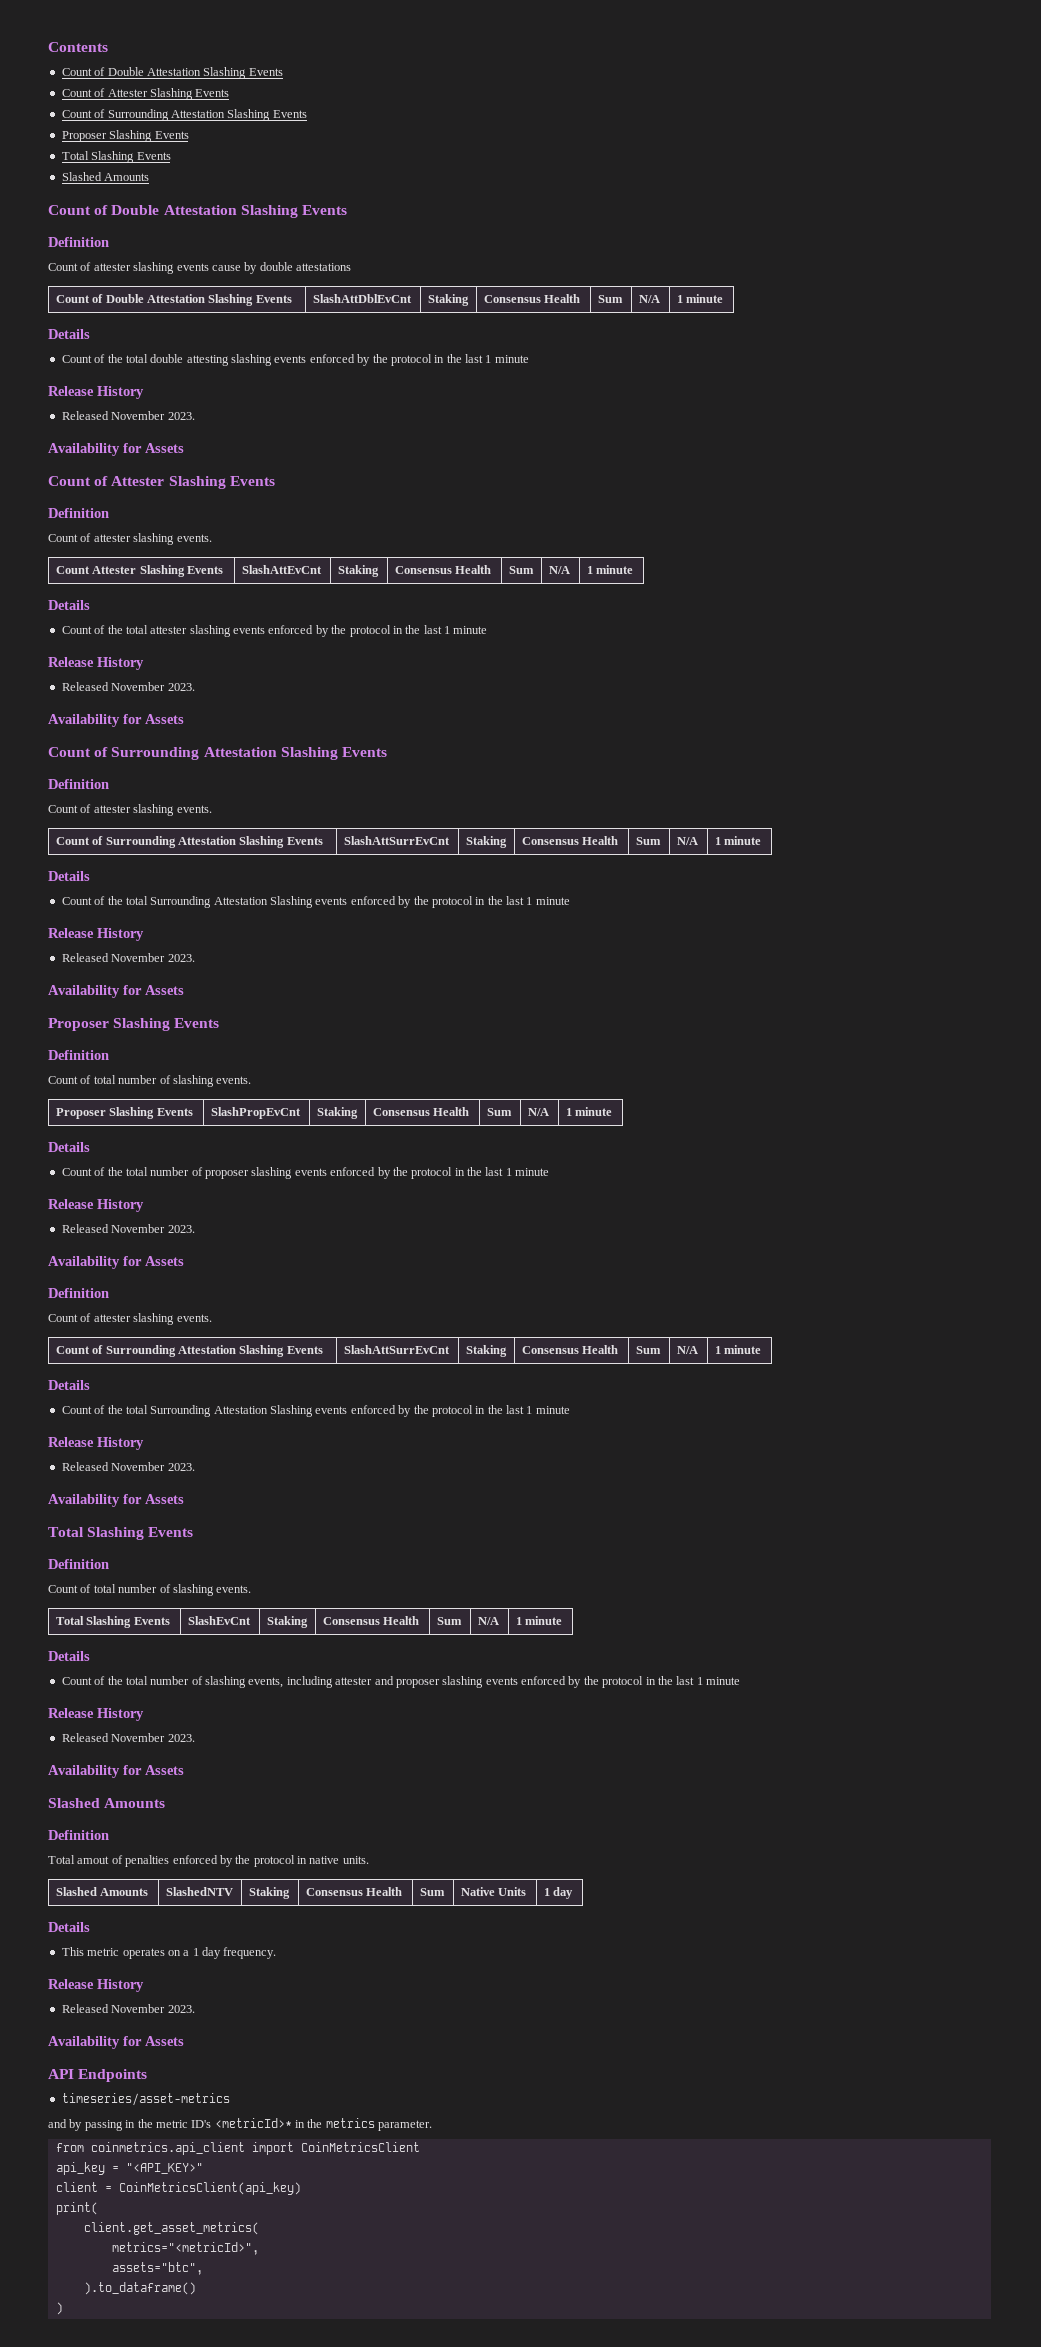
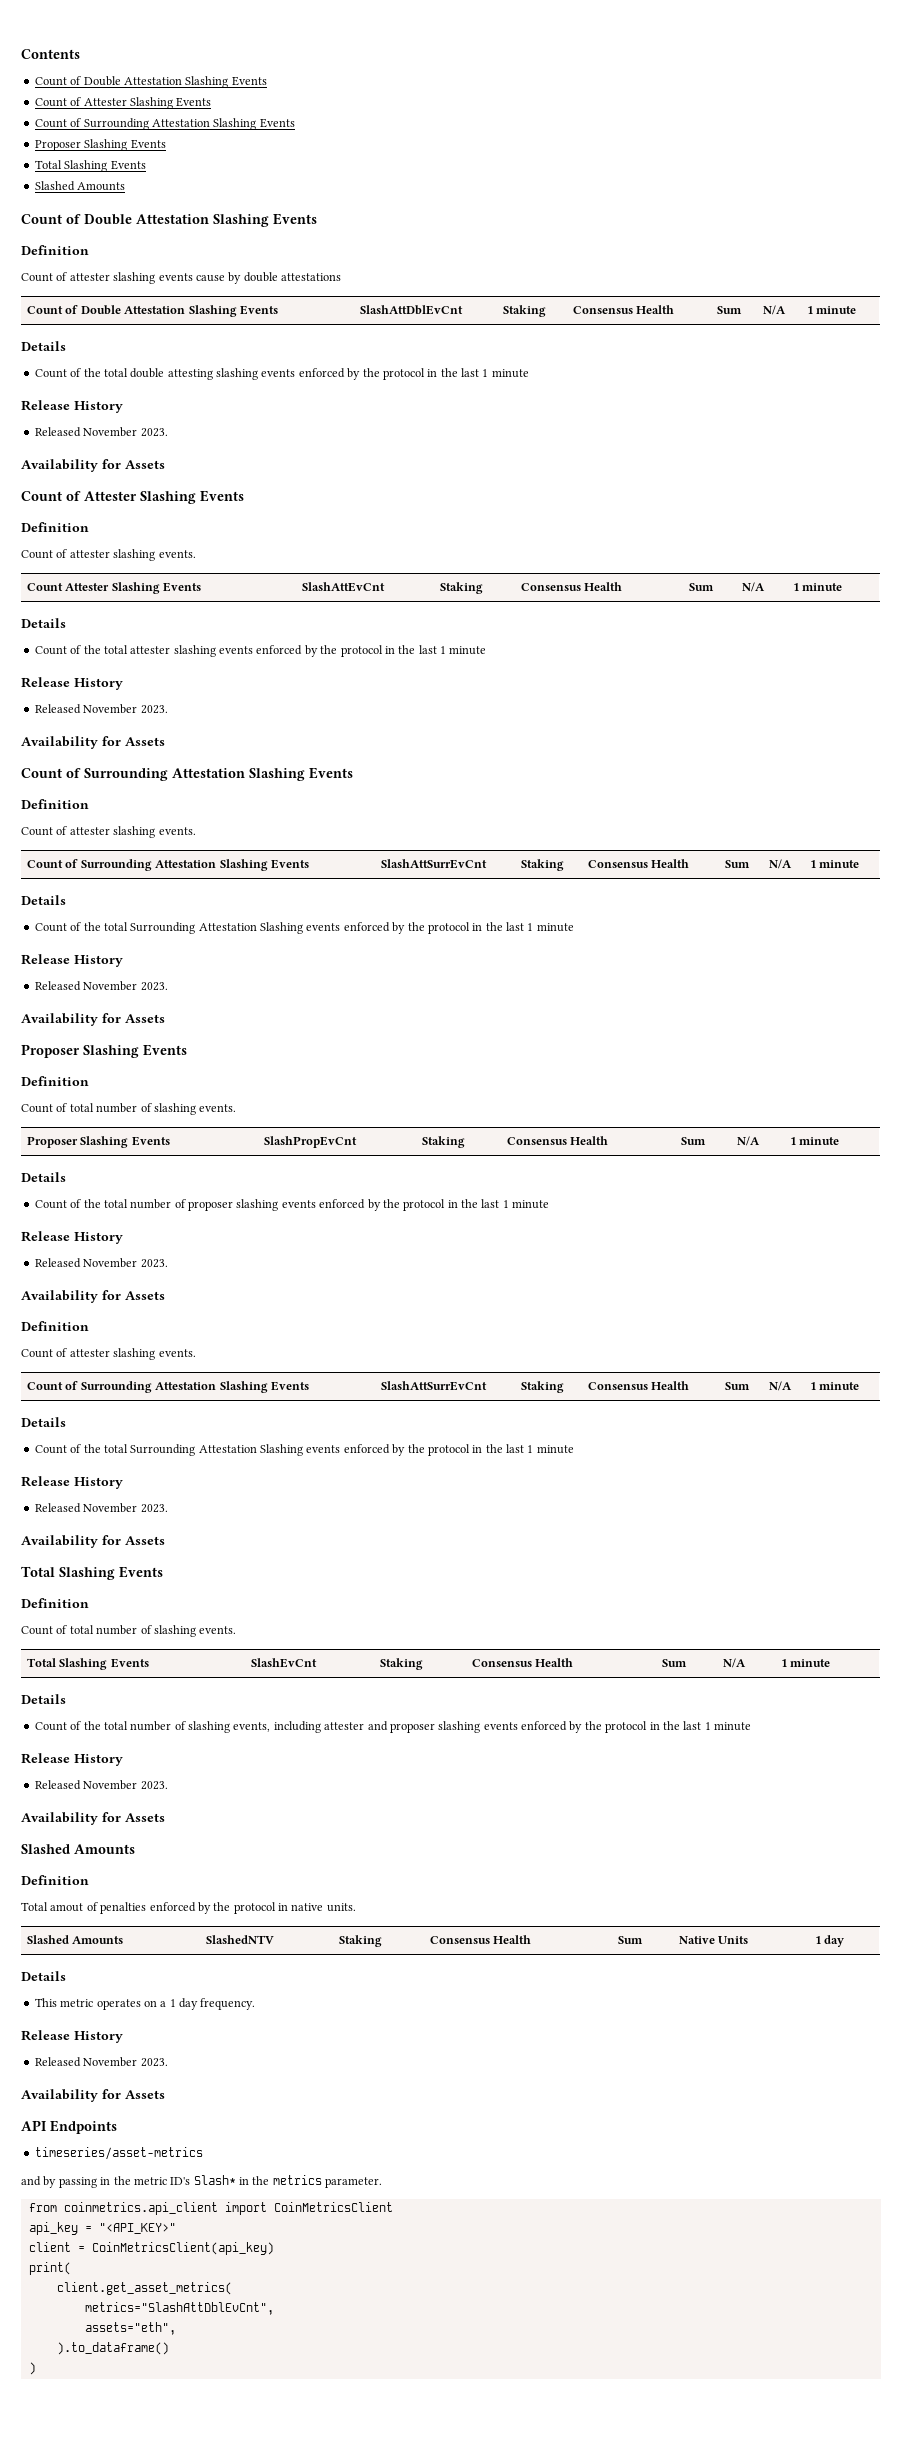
[214,2118,292,2128] <metricId>* -> [193,2175,236,2185] Slash*
[111,2242,259,2255] [111,2262,203,2275] metrics="<metricId>", // assets="btc", -> [84,2302,274,2315] [84,2322,176,2335] metrics="SlashAttDblEvCnt", // assets="eth",

